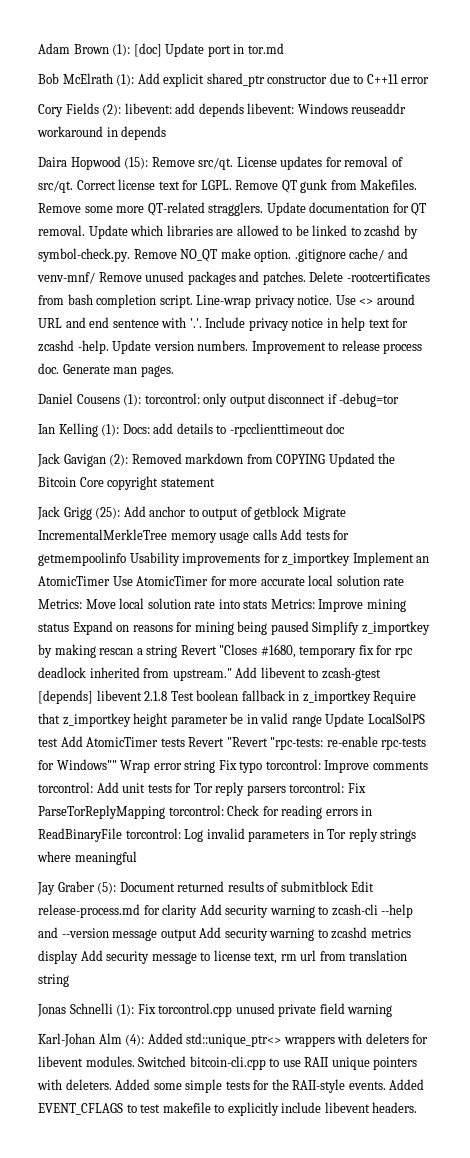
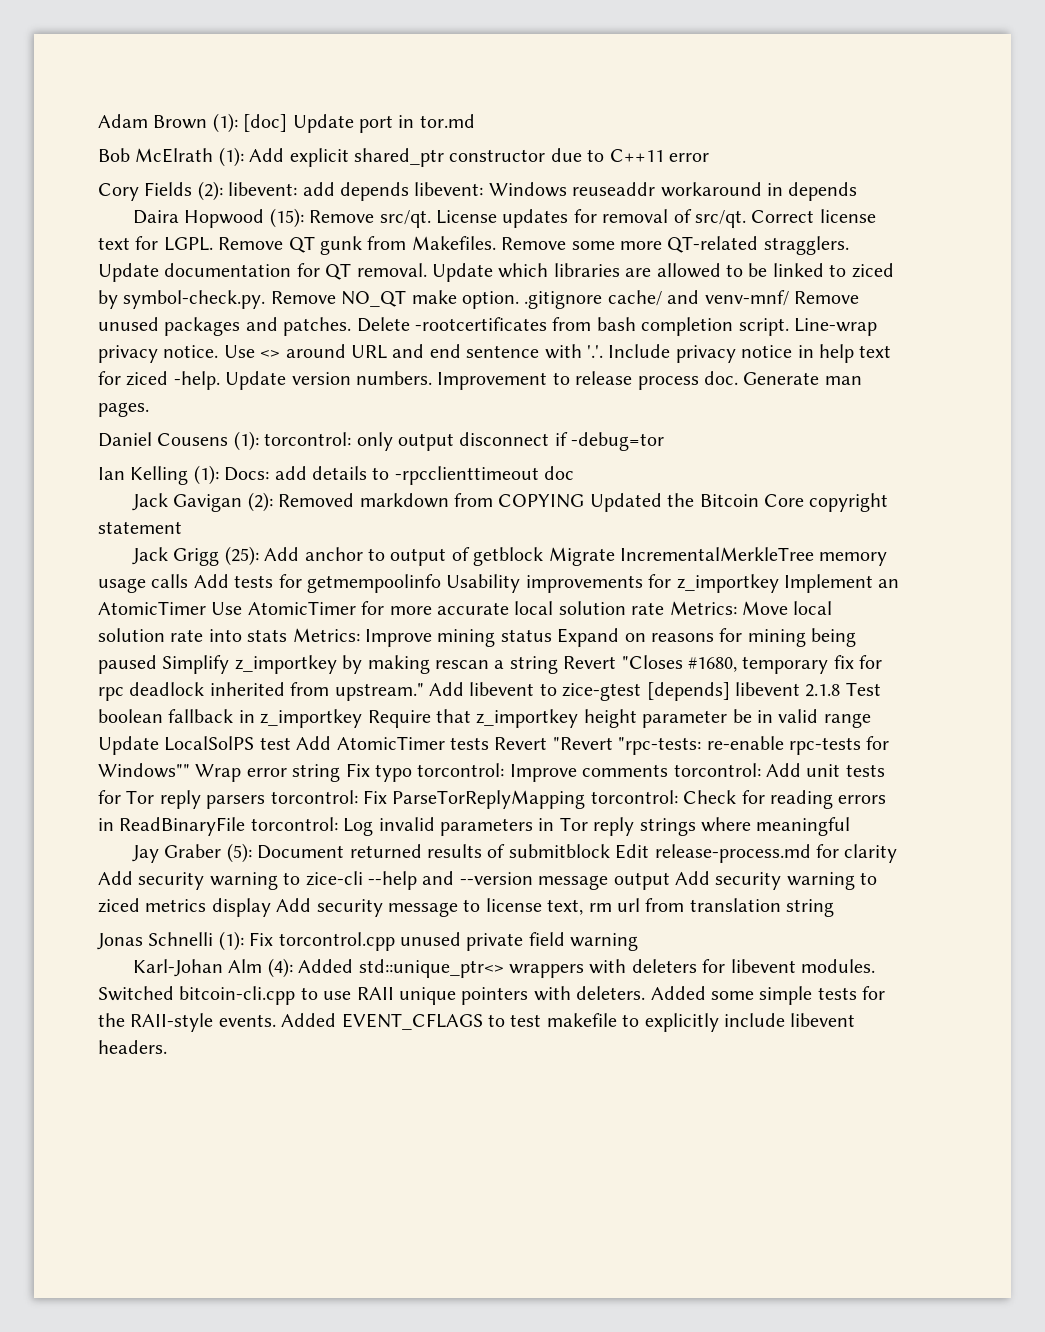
[364,225,401,237] zcashd -> [851,263,894,278] ziced
[38,340,74,352] zcashd -> [126,371,169,386] ziced
[321,667,381,681] zcash-gtest -> [562,683,642,701] zice-gtest
[331,904,378,916] zcash-cli -> [305,871,363,886] zice-cli
[331,927,368,939] zcashd -> [98,898,140,913] ziced

